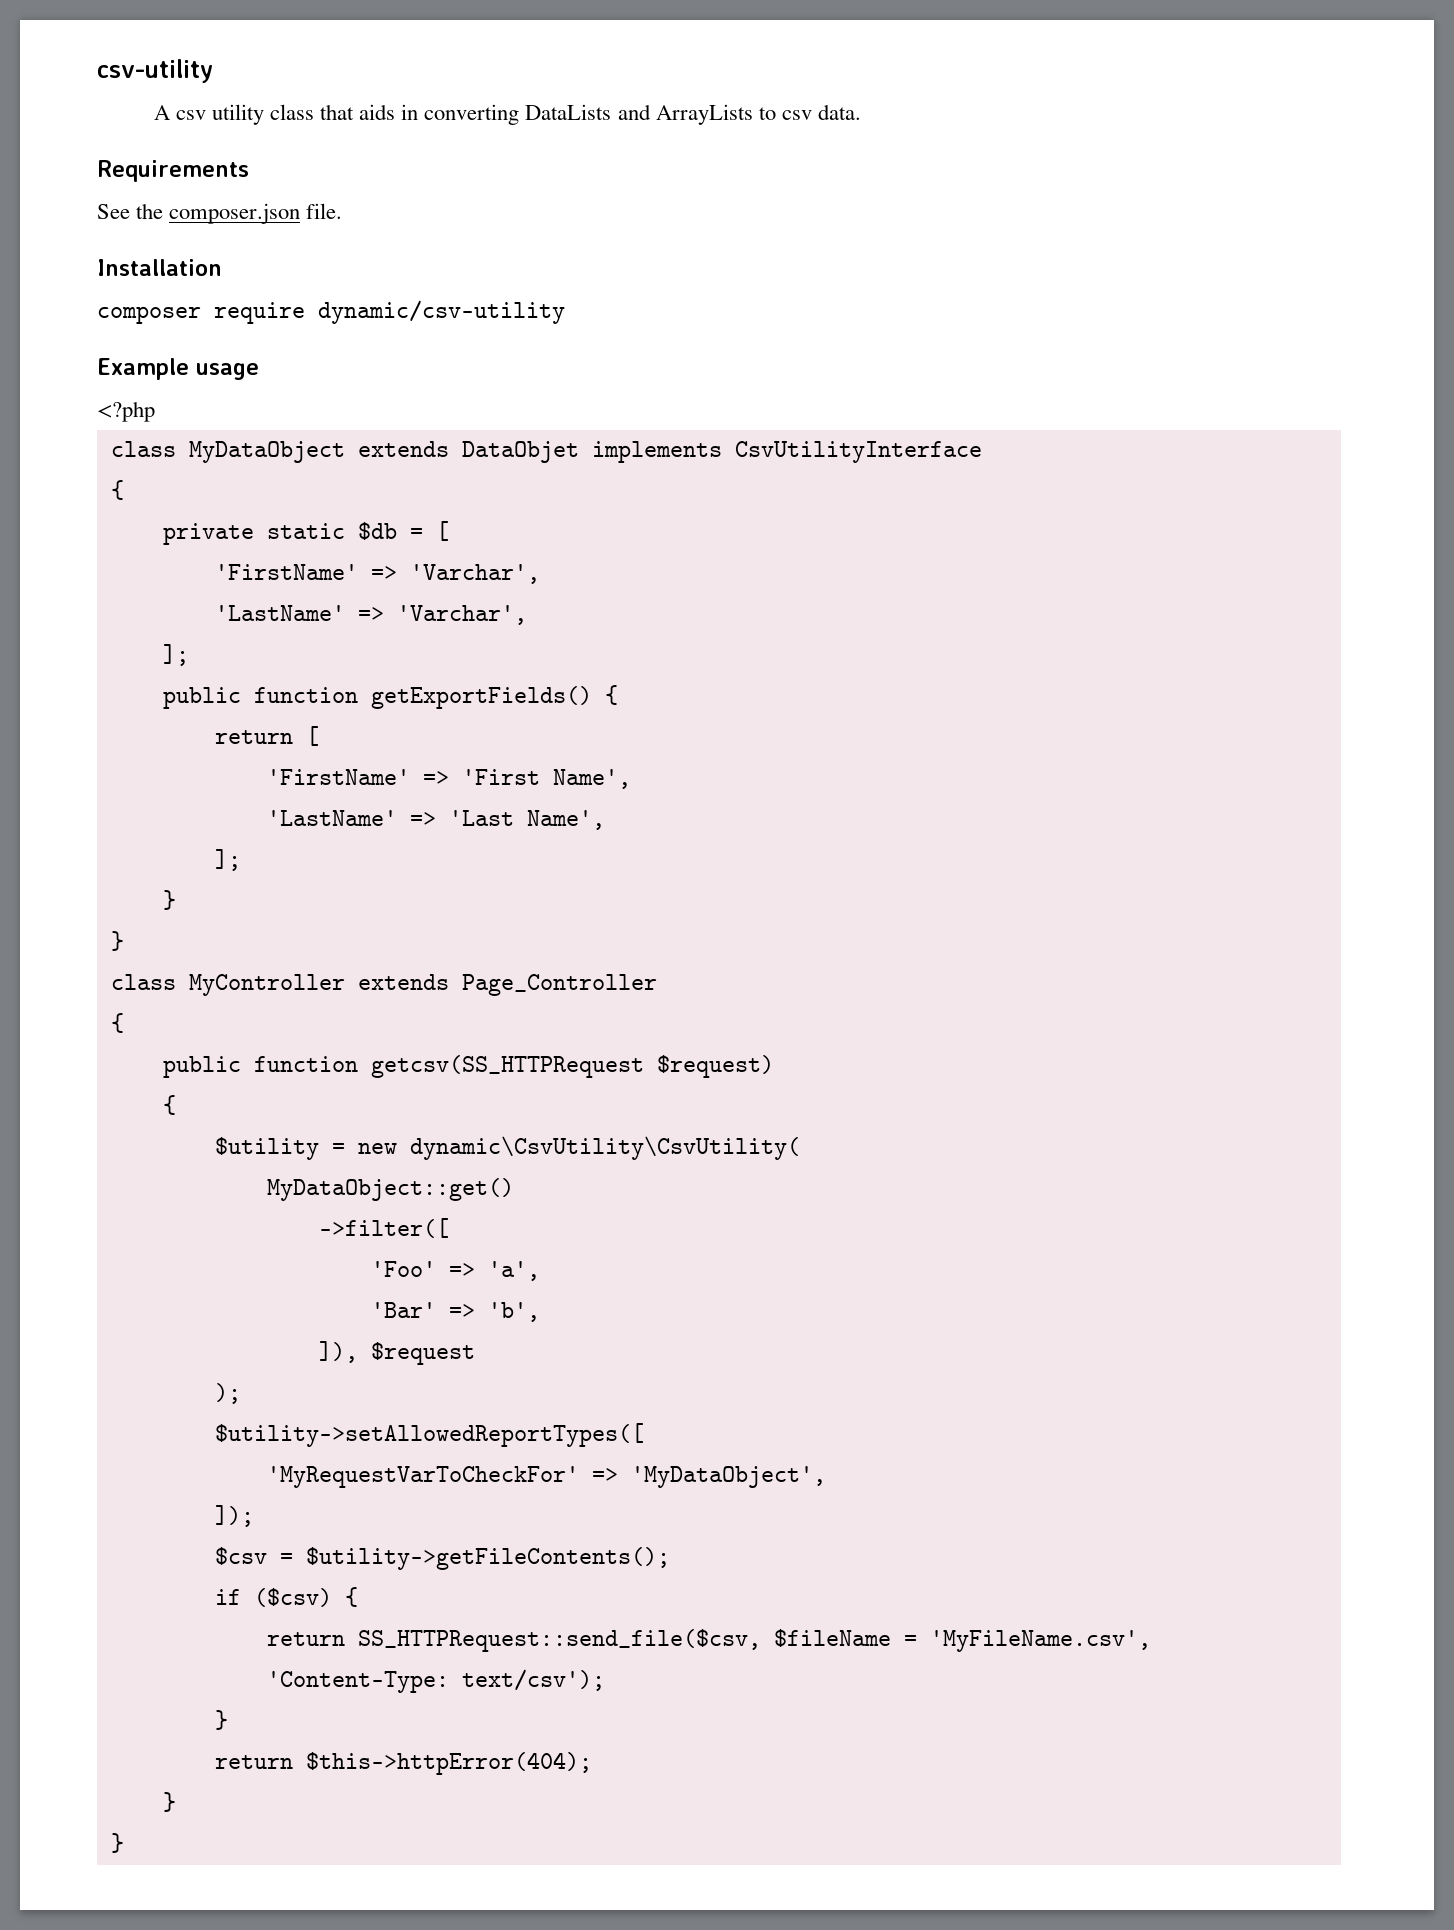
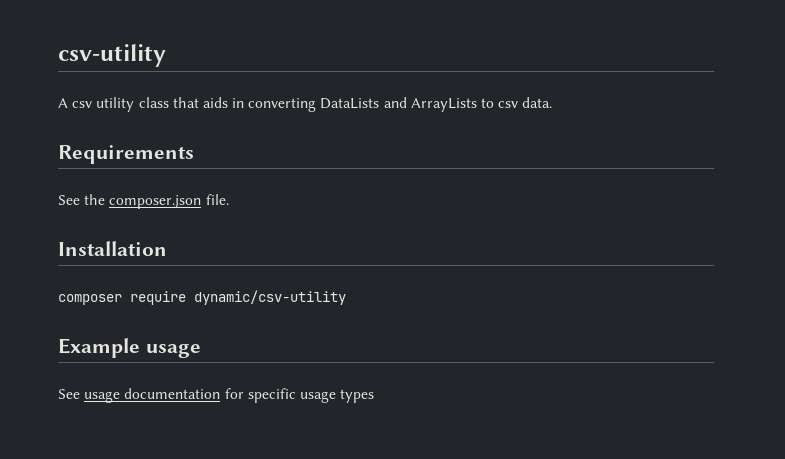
[97,401,155,422] [110,441,982,463] [110,480,124,500] [162,521,449,545] [214,564,540,584] [214,605,527,625] [162,644,189,666] [162,685,618,709] [214,726,319,746] [266,769,631,789] [266,810,605,830] [214,849,241,871] [162,890,176,910] [110,931,124,951] [110,974,657,996] [110,1013,124,1033] [162,1055,774,1078] [162,1095,176,1115] [214,1136,800,1160] [266,1178,514,1201] [318,1218,449,1238] [370,1261,540,1281] [370,1302,540,1322] [318,1341,475,1365] [214,1383,241,1404] [214,1423,644,1447] [266,1466,826,1488] [214,1505,254,1527] [214,1547,670,1570] [214,1587,358,1607] [266,1629,1151,1652] [266,1669,605,1693] [214,1710,228,1730] [214,1752,592,1775] [162,1792,176,1812] [110,1833,124,1853] <?php // class MyDataObject extends DataObjet implements CsvUtilityInterface // { // private static $db = [ // 'FirstName' => 'Varchar', // 'LastName' => 'Varchar', // ]; // public function getExportFields() { // return [ // 'FirstName' => 'First Name', // 'LastName' => 'Last Name', // ]; // } // } // class MyController extends Page_Controller // { // public function getcsv(SS_HTTPRequest $request) // { // $utility = new dynamic\CsvUtility\CsvUtility( // MyDataObject::get() // ->filter([ // 'Foo' => 'a', // 'Bar' => 'b', // ]), $request // ); // $utility->setAllowedReportTypes([ // 'MyRequestVarToCheckFor' => 'MyDataObject', // ]); // $csv = $utility->getFileContents(); // if ($csv) { // return SS_HTTPRequest::send_file($csv, $fileName = 'MyFileName.csv', 'Content-Type: text/csv'); // } // return $this->httpError(404); // } // } -> [58,388,375,403] See usage documentation for specific usage types

